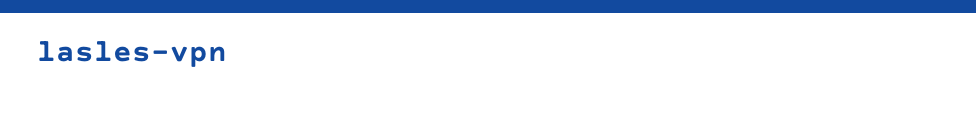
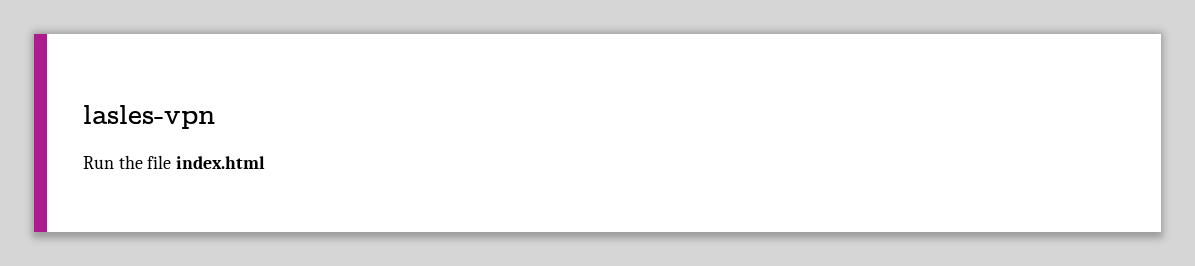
(227, 54) none -> [83,155,266,169] // Run the file index.html

